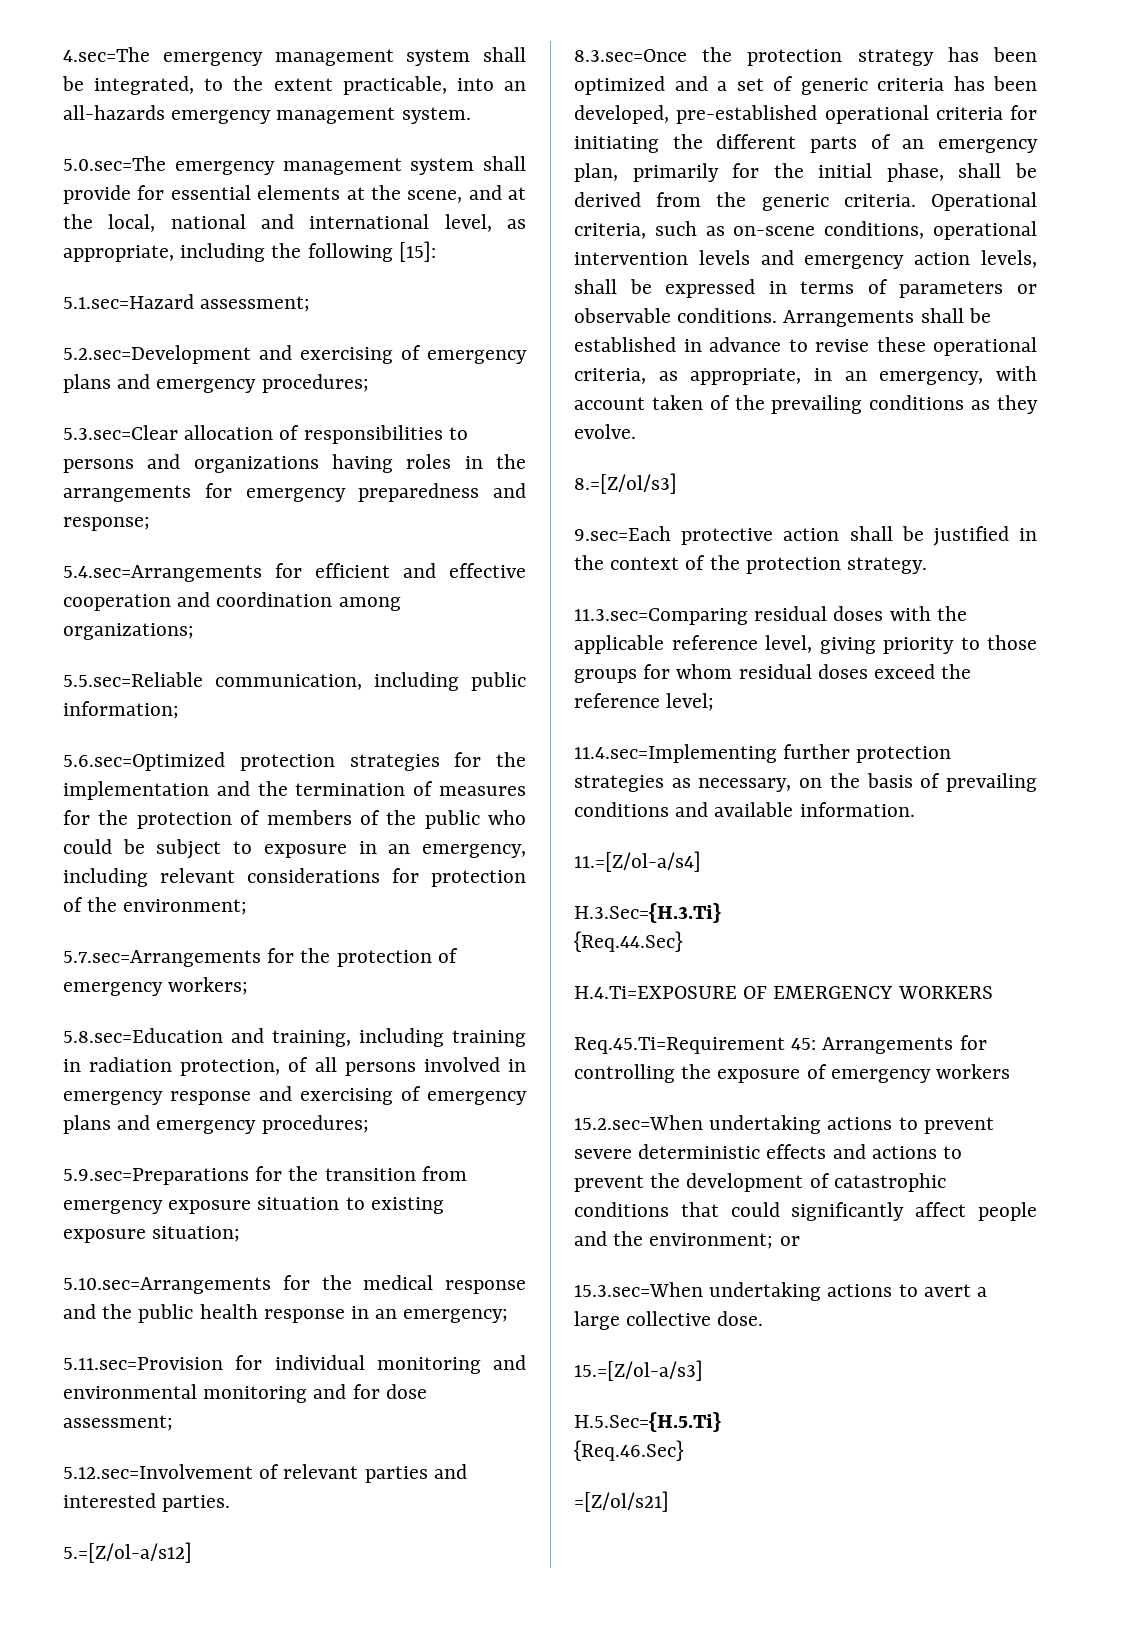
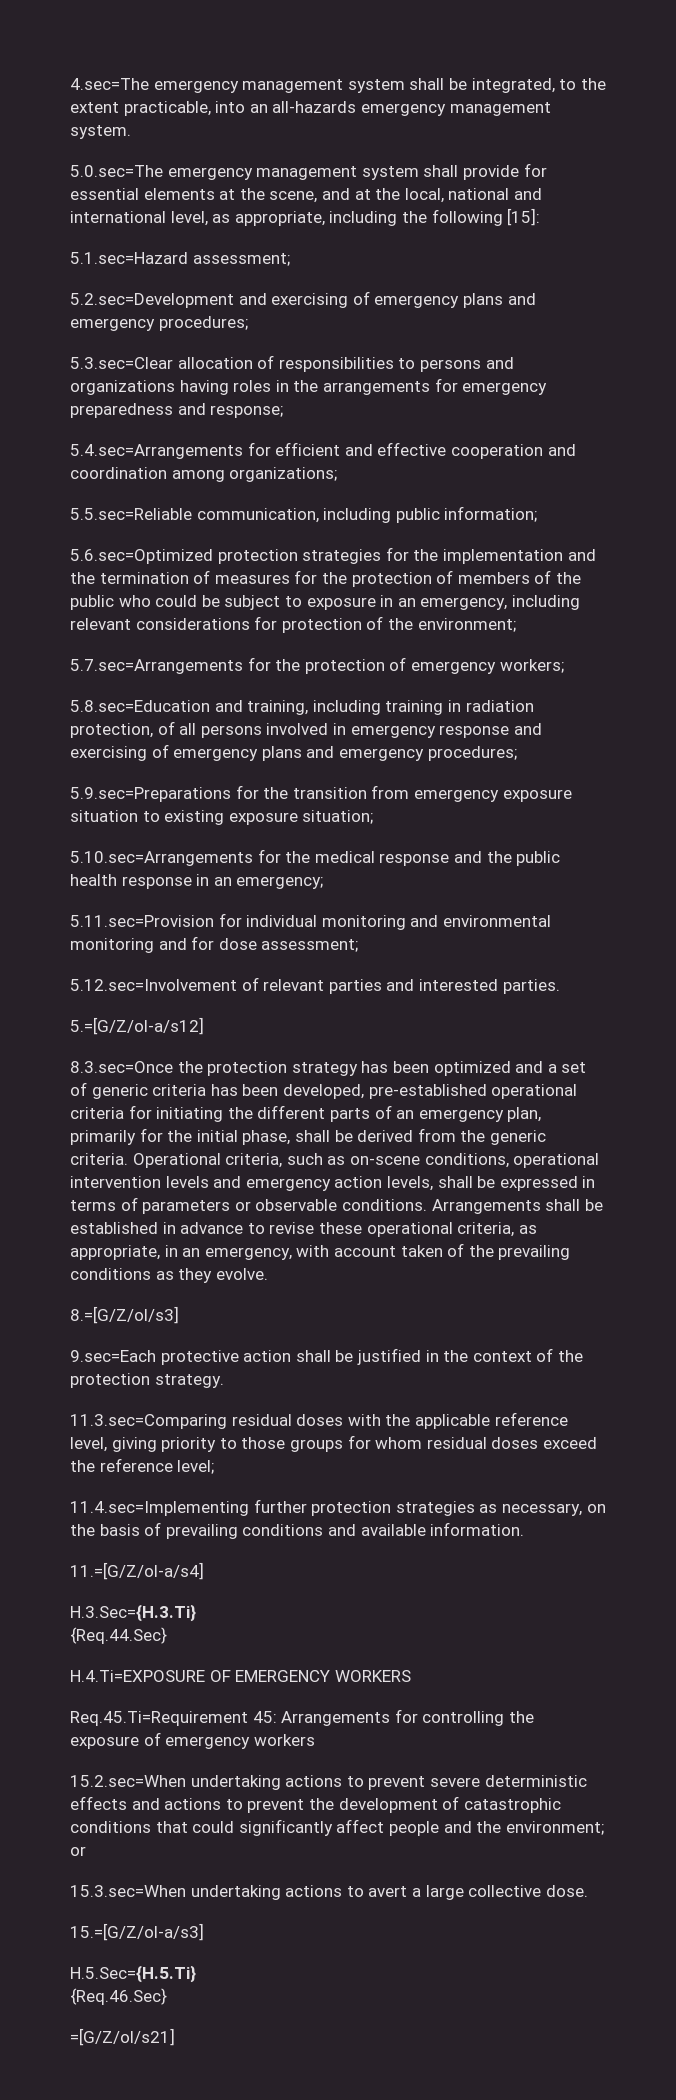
[63,1542,192,1563] 5.=[Z/ol-a/s12] -> [70,1017,204,1035] 5.=[G/Z/ol-a/s12]
[574,473,677,494] 8.=[Z/ol/s3] -> [70,1306,179,1324] 8.=[G/Z/ol/s3]
[574,851,701,872] 11.=[Z/ol-a/s4] -> [70,1562,204,1580] 11.=[G/Z/ol-a/s4]
[574,1360,703,1381] 15.=[Z/ol-a/s3] -> [70,1923,204,1941] 15.=[G/Z/ol-a/s3]
[574,1491,669,1512] =[Z/ol/s21] -> [70,2028,175,2046] =[G/Z/ol/s21]

